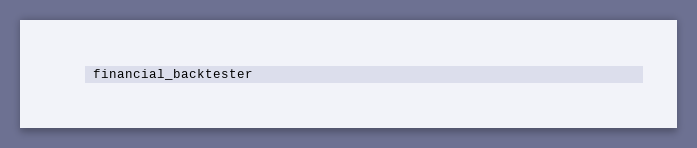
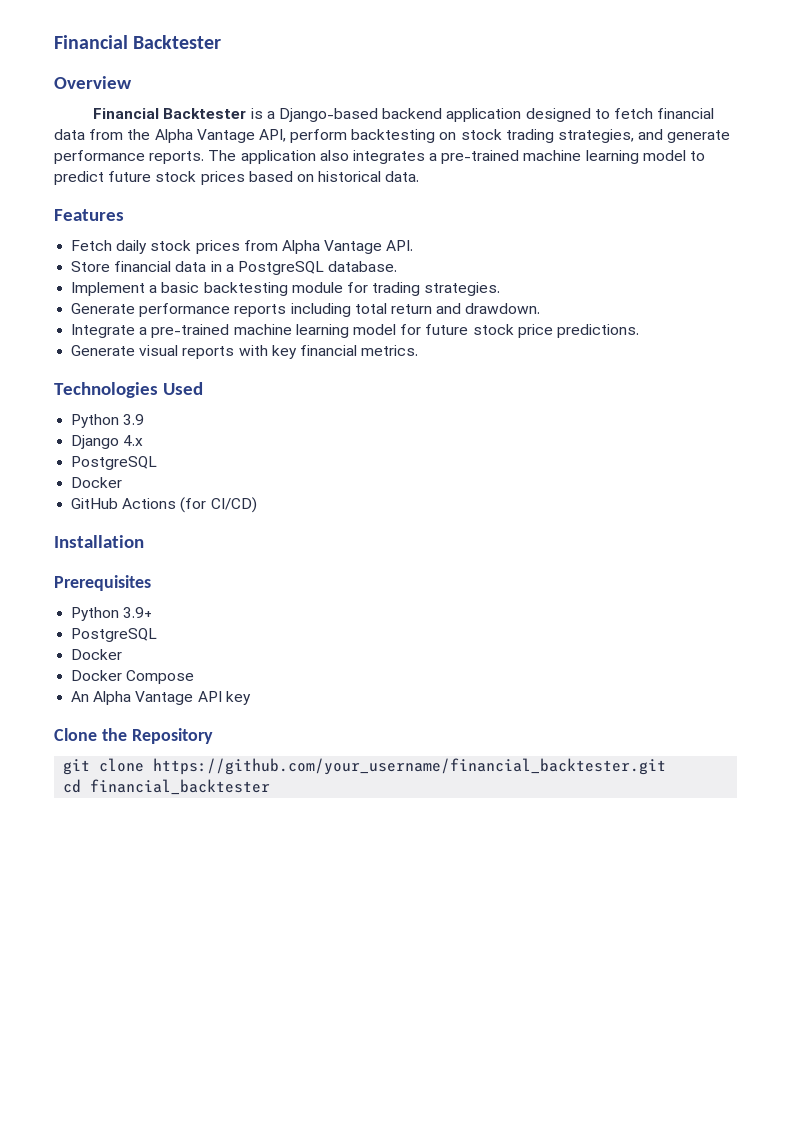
(92, 74) none -> [54,35,222,49] [54,76,132,89] [93,108,715,122] [54,129,731,143] [54,150,706,164] [54,171,420,185] [54,209,124,221] [71,240,414,254] [71,261,398,275] [71,282,501,296] [71,303,541,317] [71,324,639,338] [71,345,419,359] [54,382,203,398] [71,414,145,428] [71,435,144,449] [71,456,158,470] [71,477,123,488] [71,497,257,513] [54,535,144,548] [54,575,151,591] [71,607,153,621] [71,628,158,642] [71,649,123,660] [71,670,195,684] [71,691,251,705] [54,728,213,744] [63,758,667,775] [63,779,82,793] Financial Backtester // Overview // Financial Backtester is a Django-based backend application designed to fetch financial data from the Alpha Vantage API, perform backtesting on stock trading strategies, and generate performance reports. The application also integrates a pre-trained machine learning model to predict future stock prices based on historical data. // Features // Fetch daily stock prices from Alpha Vantage API. // Store financial data in a PostgreSQL database. // Implement a basic backtesting module for trading strategies. // Generate performance reports including total return and drawdown. // Integrate a pre-trained machine learning model for future stock price predictions. // Generate visual reports with key financial metrics. // Technologies Used // Python 3.9 // Django 4.x // PostgreSQL // Docker // GitHub Actions (for CI/CD) // Installation // Prerequisites // Python 3.9+ // PostgreSQL // Docker // Docker Compose // An Alpha Vantage API key // Clone the Repository // git clone https://github.com/your_username/financial_backtester.git // cd

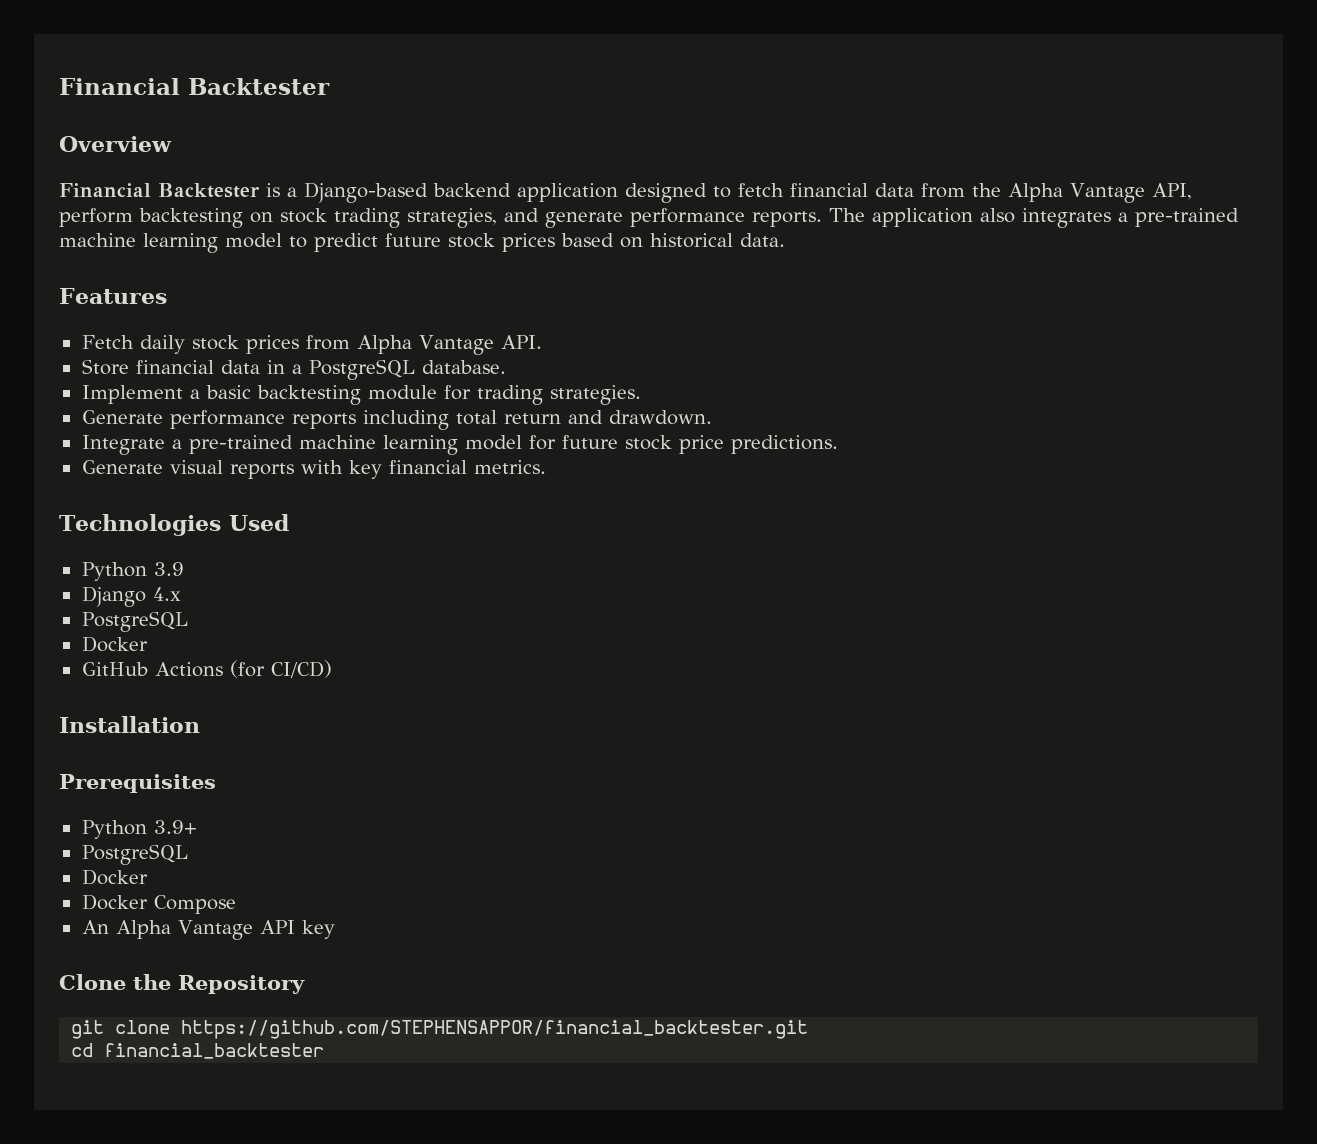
[153,758,667,775] https://github.com/your_username/financial_backtester.git -> [181,1020,809,1039] https://github.com/STEPHENSAPPOR/financial_backtester.git

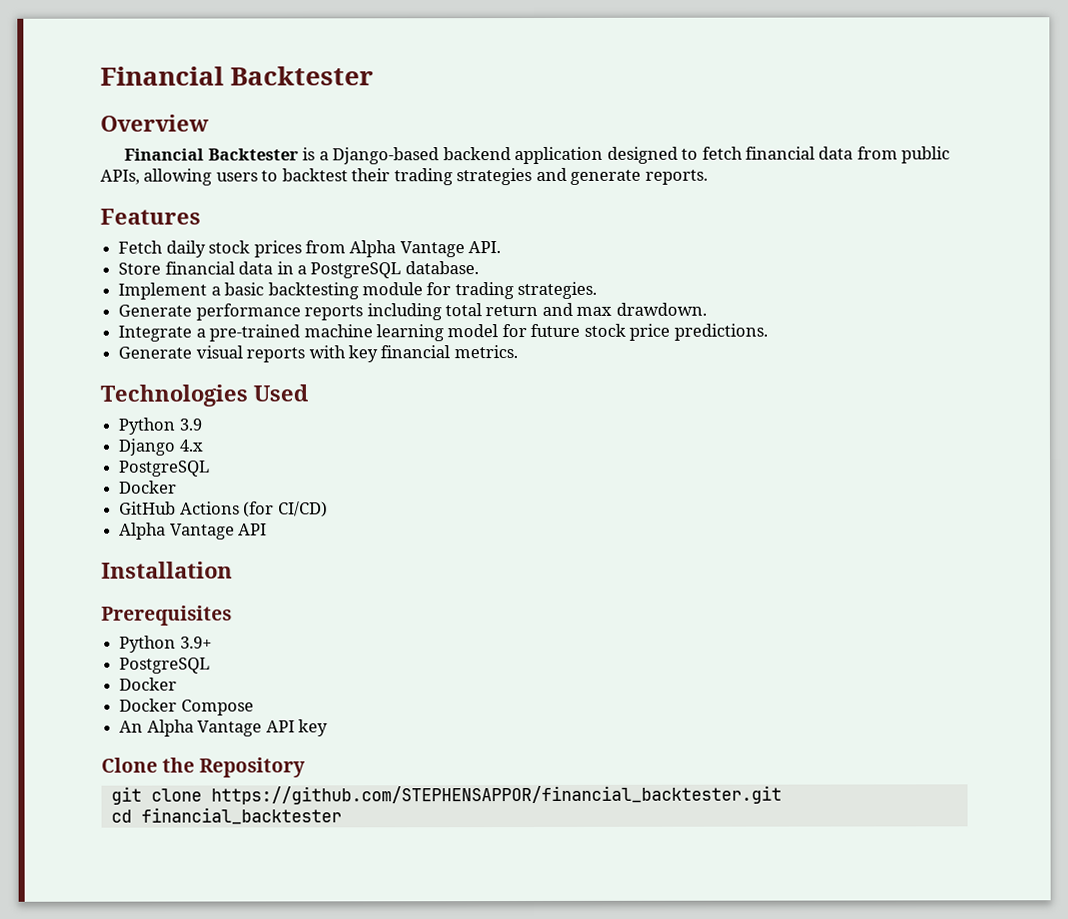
[972,183,1192,203] [59,208,497,228] the Alpha Vantage API, perform backtesting on stock trading strategies, -> [901,146,951,164] [100,168,533,186] public APIs, allowing users to backtest their trading strategies
[630,208,745,227] performance -> (642, 177) none
[829,208,1239,228] [59,233,785,253] The application also integrates a pre-trained machine learning model to predict future stock prices based on historical data. -> (708, 177) none
(603, 417) none -> [576,306,613,316] max
(332, 669) none -> [119,522,268,540] // Alpha Vantage API

